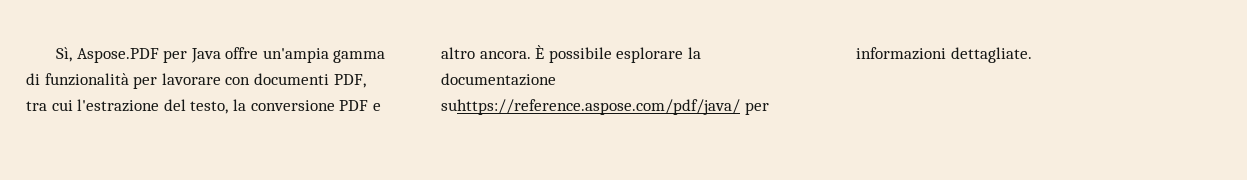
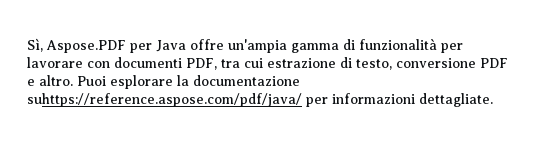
[77,99,381,114] [441,45,612,63] l'estrazione del testo, la conversione PDF e altro ancora. È possibile -> [267,57,508,70] [27,75,106,86] estrazione di testo, conversione PDF e altro. Puoi

